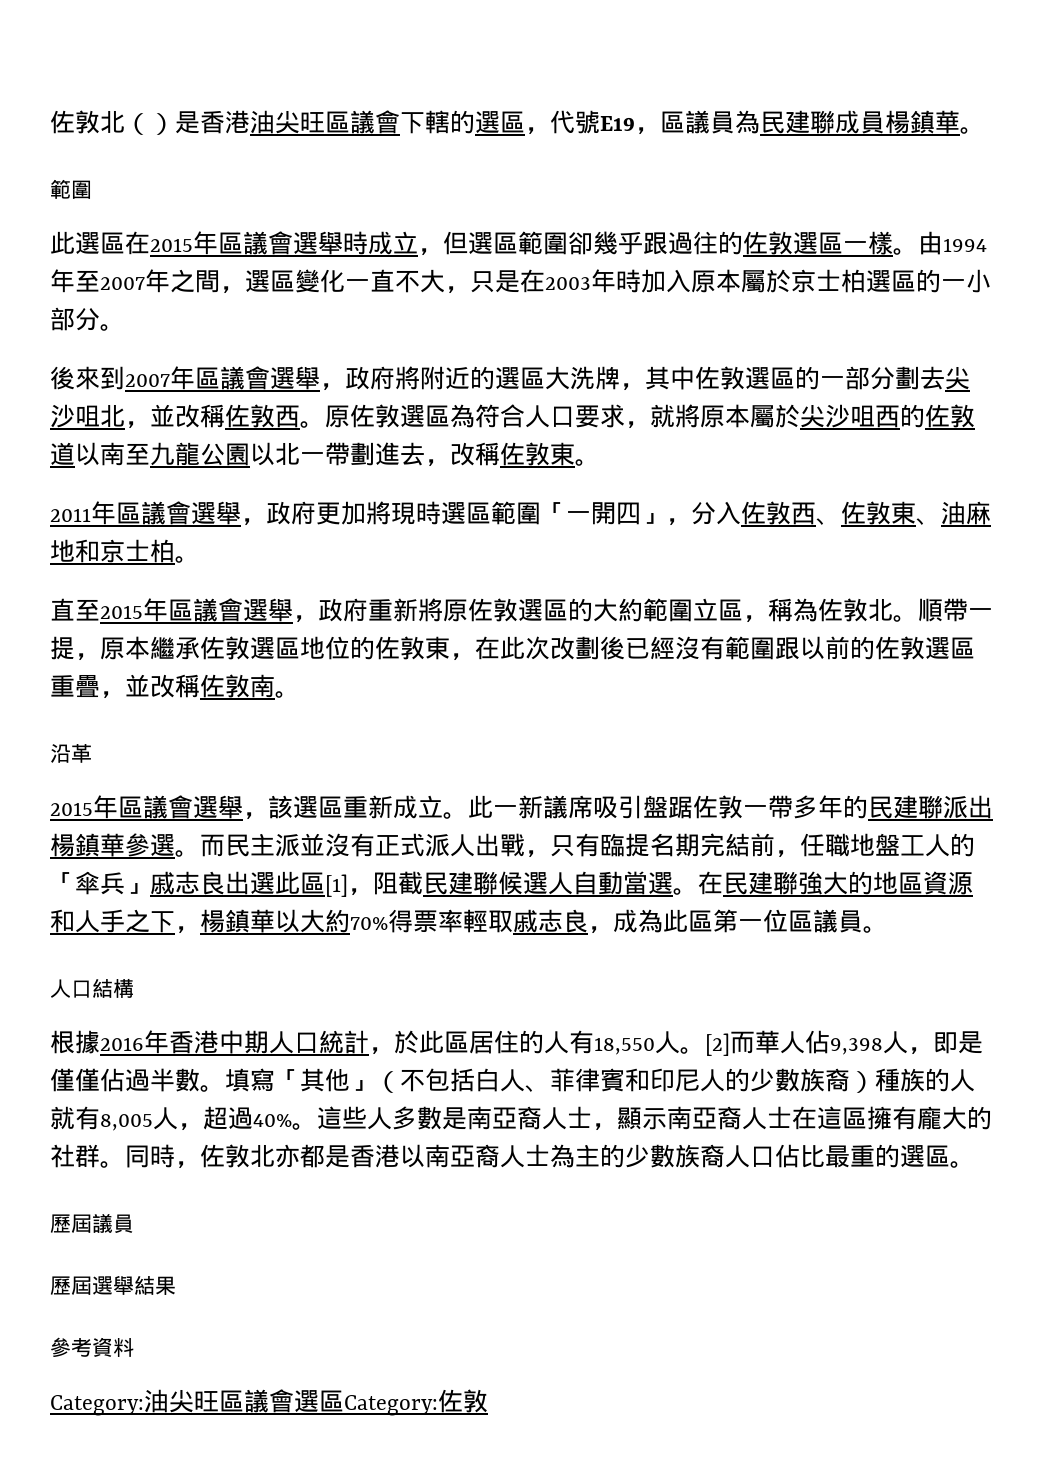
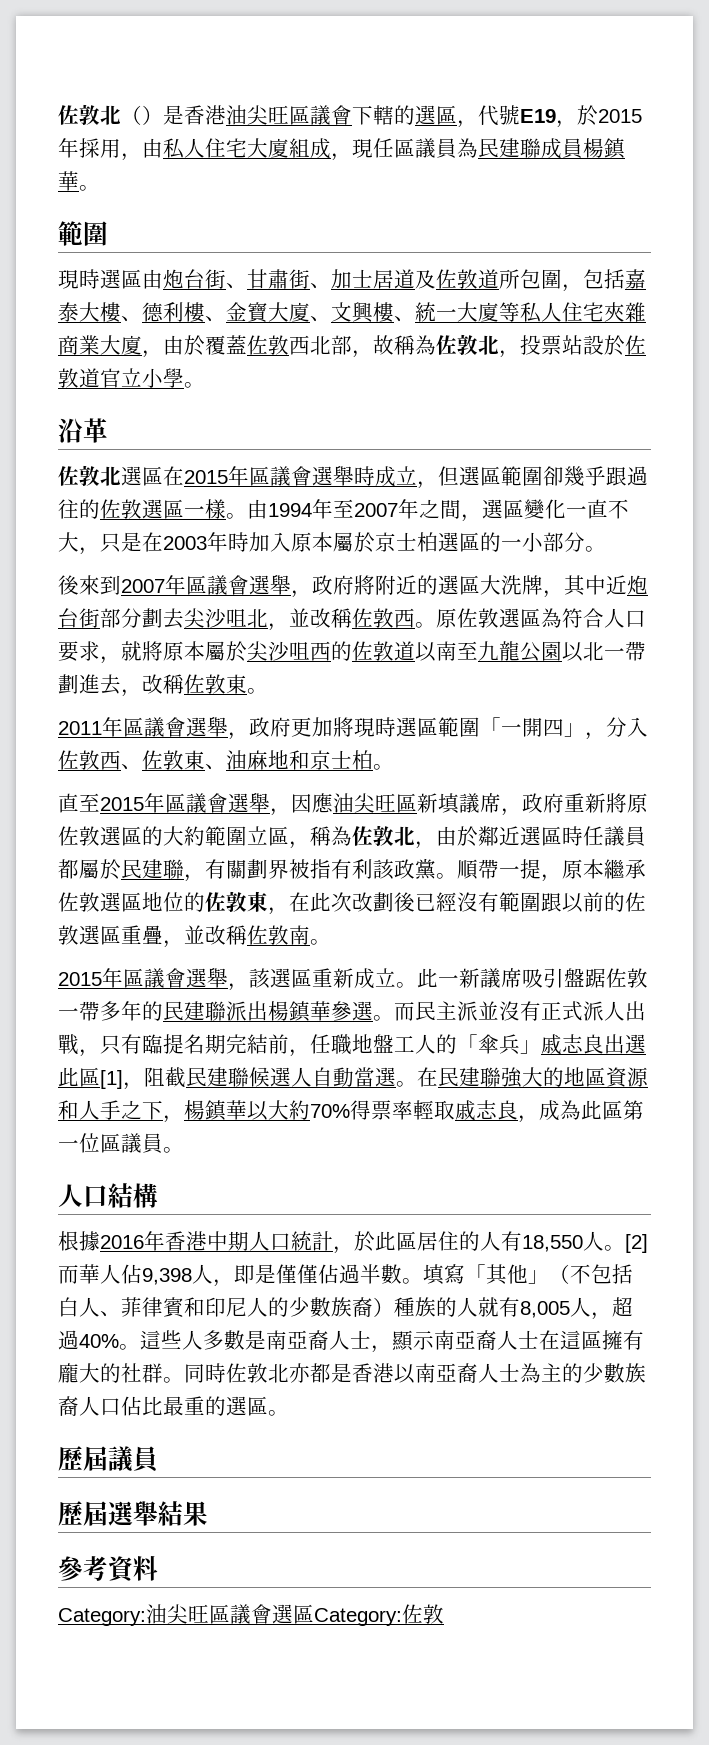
(660, 131) none -> [577,105,642,126] [58,138,394,161] 於2015年採用，由私人住宅大廈組成，現任
[50,231,75,254] 此 -> [58,269,646,292] [58,302,646,323] [58,334,646,358] [58,368,205,388] [58,418,108,443] [58,465,121,486] 現時選區由炮台街、甘肅街、加士居道及佐敦道所包圍，包括嘉泰大樓、德利樓、金寶大廈、文興樓、統一大廈等私人住宅夾雜商業大廈，由於覆蓋佐敦西北部，故稱為佐敦北，投票站設於佐敦道官立小學。 // 沿革 // 佐敦北
[695,366,845,390] 佐敦選區的一 -> [606,575,648,595] [58,608,100,628] 近炮台街
(318, 619) none -> [291,793,522,816] 因應油尖旺區新填議席，
(893, 609) none -> [415,826,646,849] [58,858,436,882] ，由於鄰近選區時任議員都屬於民建聯，有關劃界被指有利該政黨
[50,744,92,763] // 沿革 -> (331, 942) none
[175,1161,200,1169] ， -> (226, 1373) none

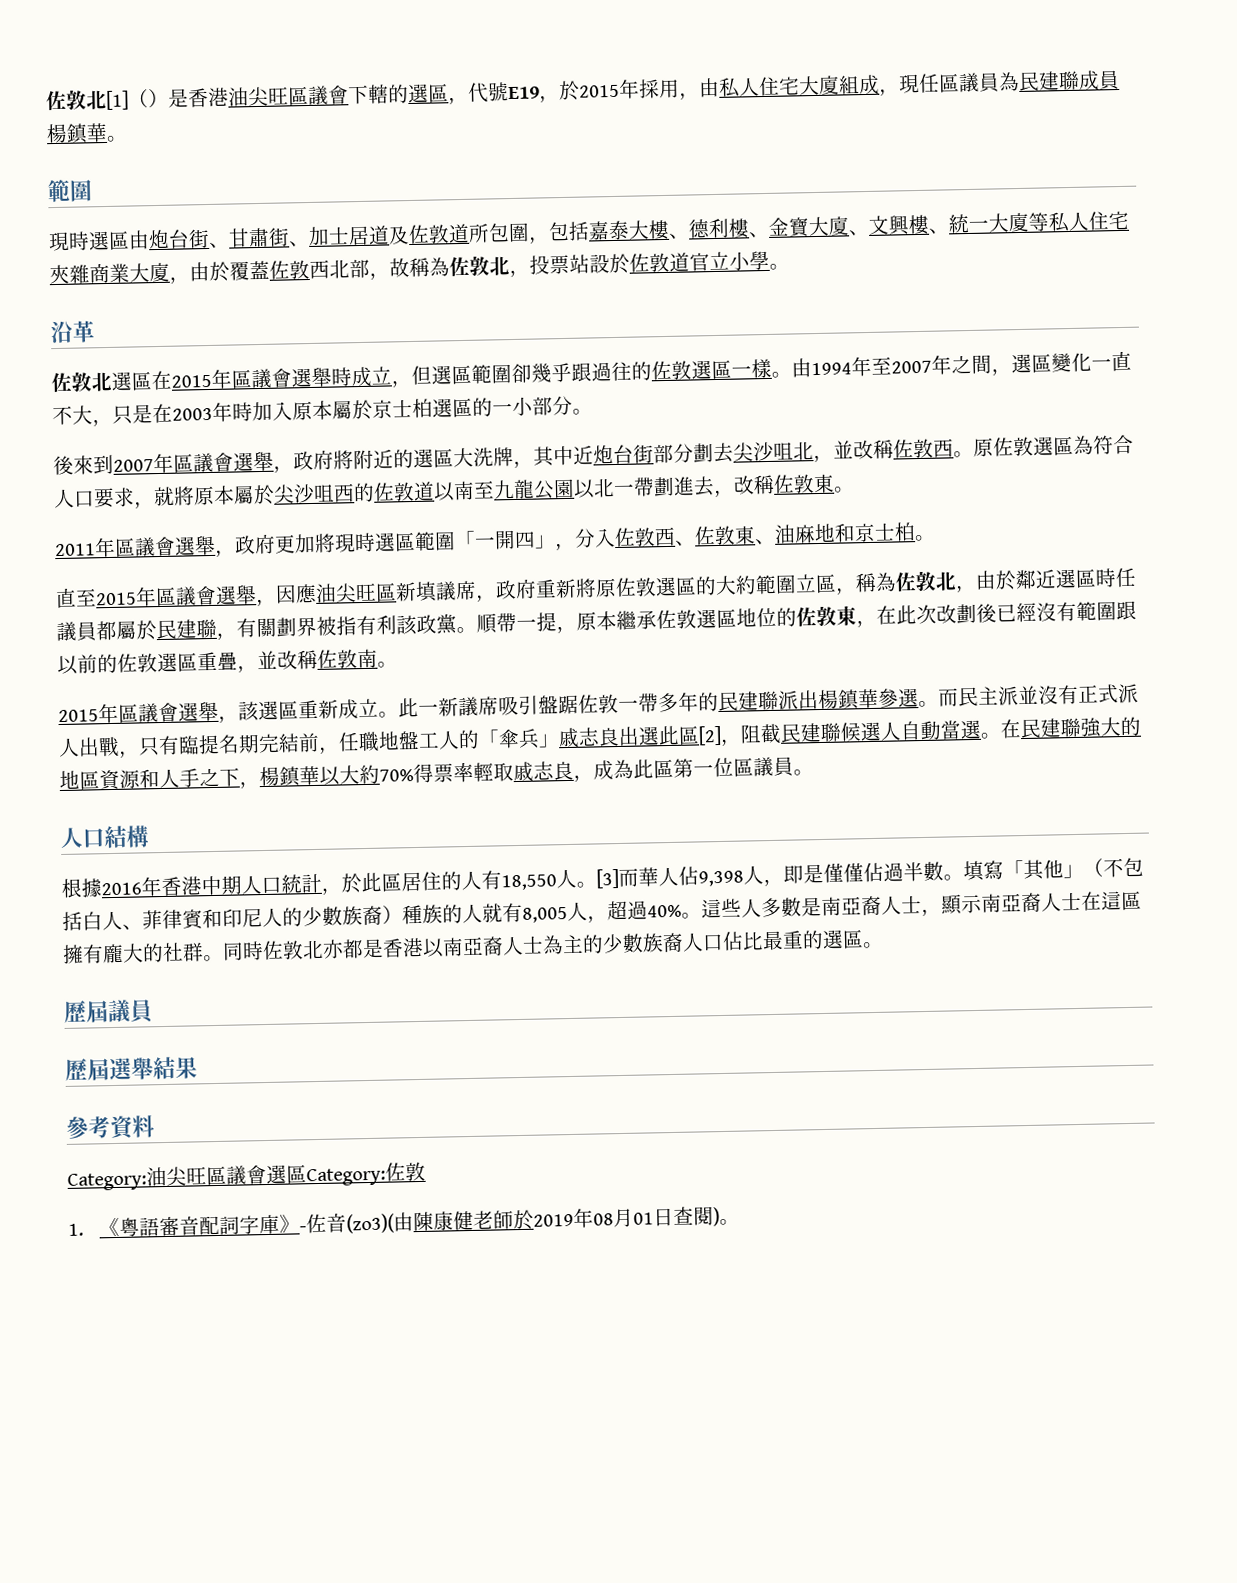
[58,104,121,125] 佐敦北 -> [46,89,129,111] 佐敦北[1]
[100,1070,123,1089] [1] -> [698,725,722,746] [2]
[625,1234,648,1253] [2] -> [596,869,619,889] [3]
(444, 1614) none -> [68,1206,741,1238] // 1.《粵語審音配詞字庫》-佐音(zo3)(由陳康健老師於2019年08月01日查閱)。

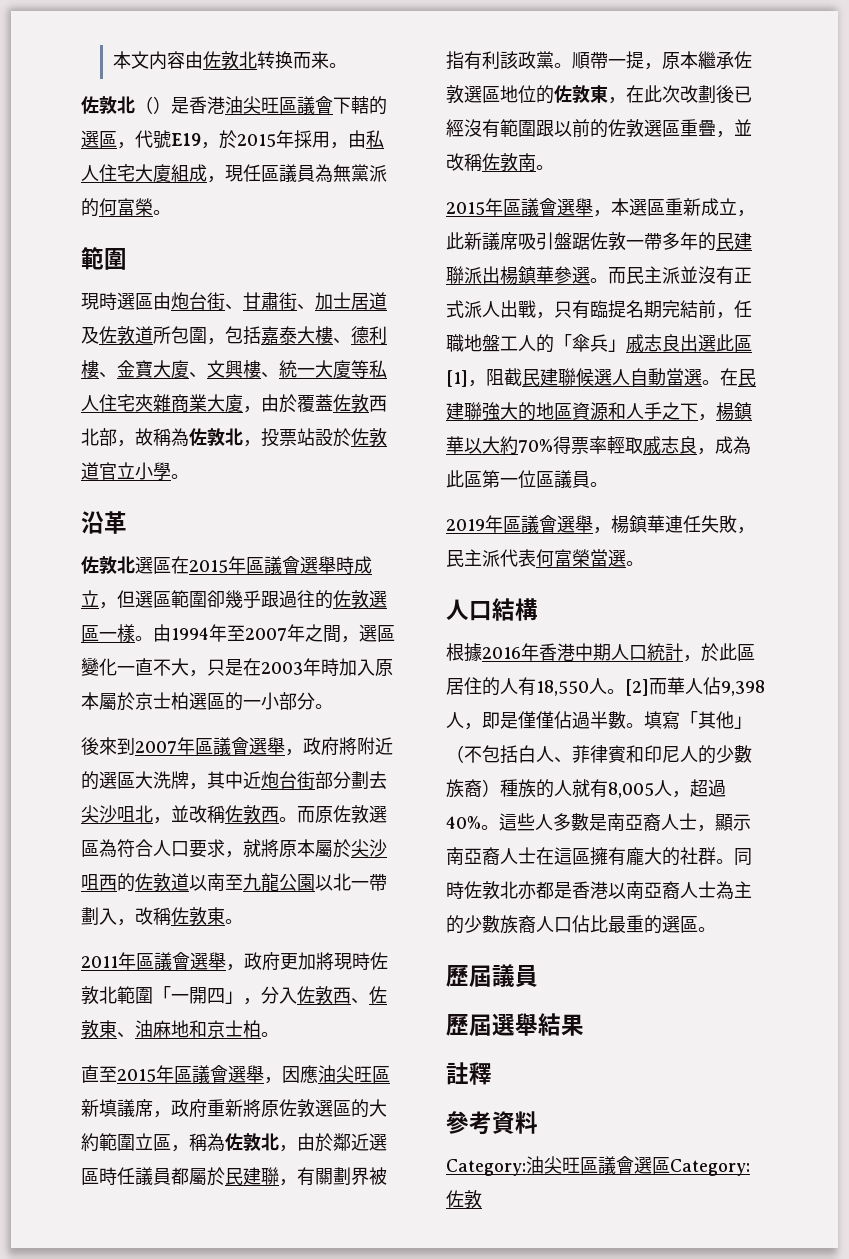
[46,89,129,111] 佐敦北[1] -> [112,50,347,70] [81,96,135,114] 本文内容由佐敦北转换而来。 // 佐敦北
[1018,69,1120,91] [46,122,108,144] 民建聯成員楊鎮華 -> [333,164,387,182] [81,198,153,217] 無黨派的何富榮
(974, 454) none -> [297,806,315,823] 而
[673,476,715,497] 進去 -> [99,908,117,925] 入
[374,531,416,552] 選區 -> [370,952,388,970] [81,985,117,1005] 佐敦北
[238,701,259,722] 該 -> [611,198,629,216] 本
[378,697,439,718] 。此一 -> [737,210,755,217] [446,232,464,250] ，此
[698,725,722,746] [2] -> [446,370,468,387] [1]
(814, 772) none -> [446,515,755,534] [446,549,644,568] // 2019年區議會選舉，楊鎮華連任失敗，民主派代表何富榮當選。
[596,869,619,889] [3] -> [625,679,649,696] [2]
(198, 1067) none -> [446,1062,492,1085] // 註釋
[68,1206,741,1238] // 1.《粵語審音配詞字庫》-佐音(zo3)(由陳康健老師於2019年08月01日查閱)。 -> (482, 1199) none

